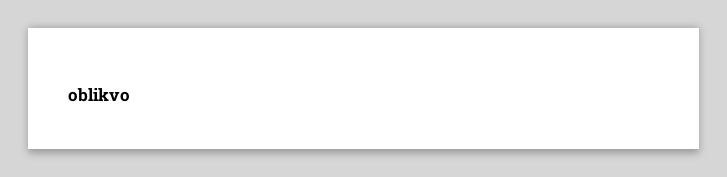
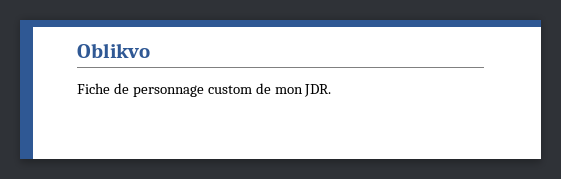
[68,88,130,102] oblikvo -> [77,43,150,58] [77,83,332,97] Oblikvo // Fiche de personnage custom de mon JDR.

